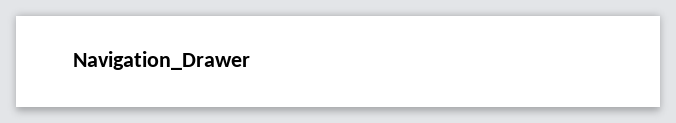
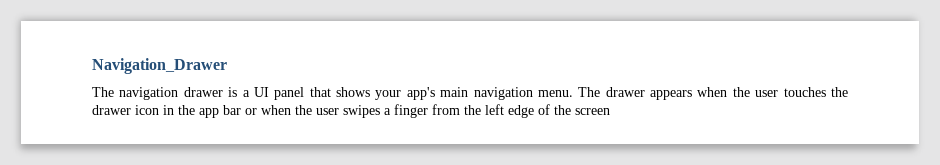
(250, 60) none -> [92,87,849,100] [92,104,610,118] // The navigation drawer is a UI panel that shows your app's main navigation menu. The drawer appears when the user touches the drawer icon in the app bar or when the user swipes a finger from the left edge of the screen

